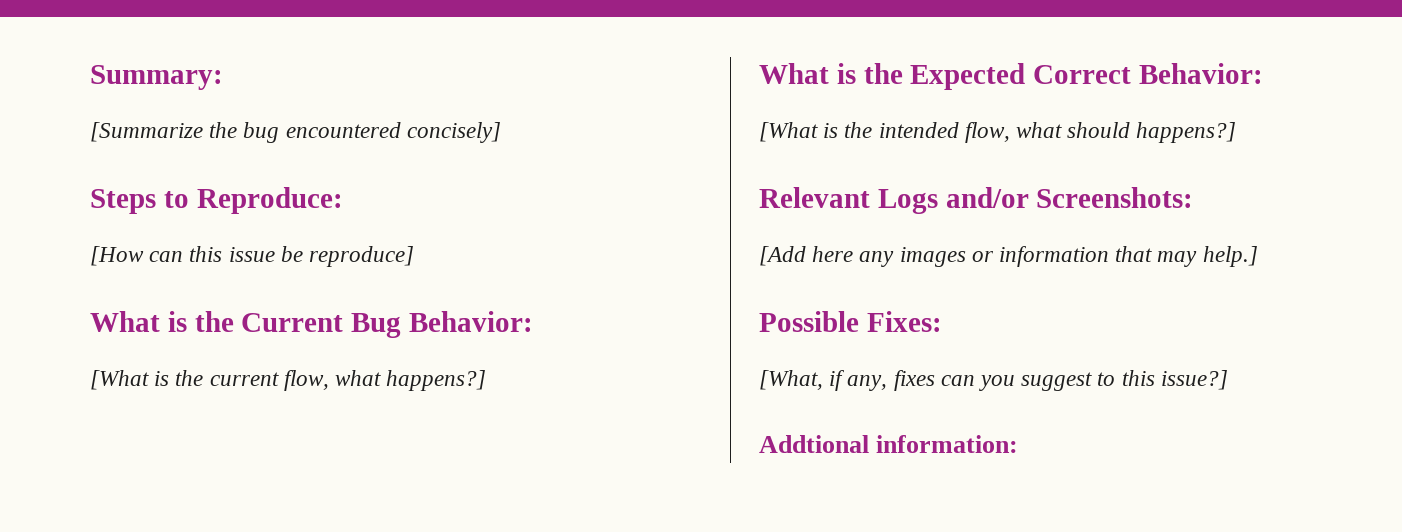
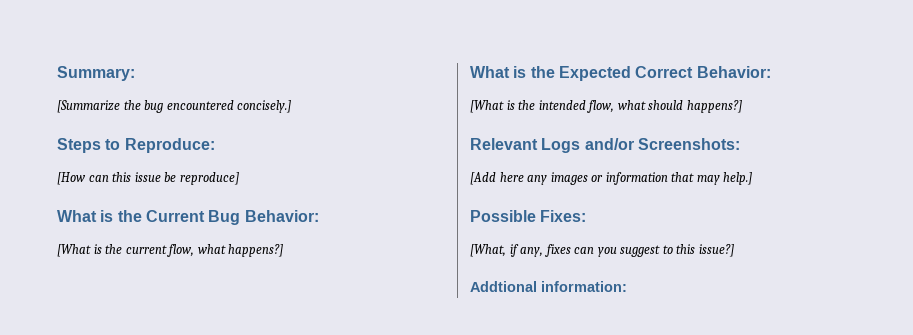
[406,122,501,143] concisely] -> [237,100,292,113] concisely.]

